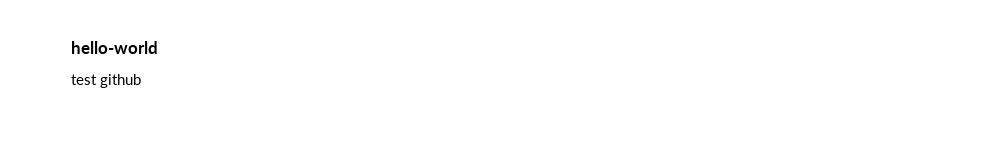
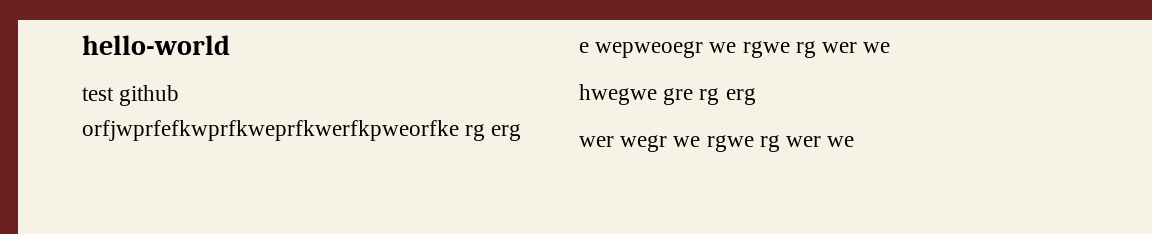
(141, 81) none -> [82,120,522,141] [579,41,891,58] [579,84,756,105] [579,135,855,152] orfjwprfefkwprfkweprfkwerfkpweorfke rg erg e wepweoegr we rgwe rg wer we // hwegwe gre rg erg // wer wegr we rgwe rg wer we

